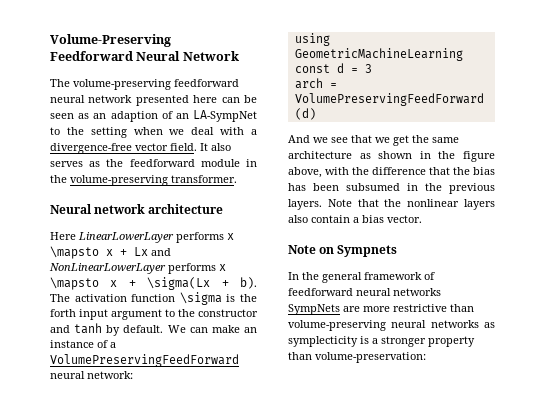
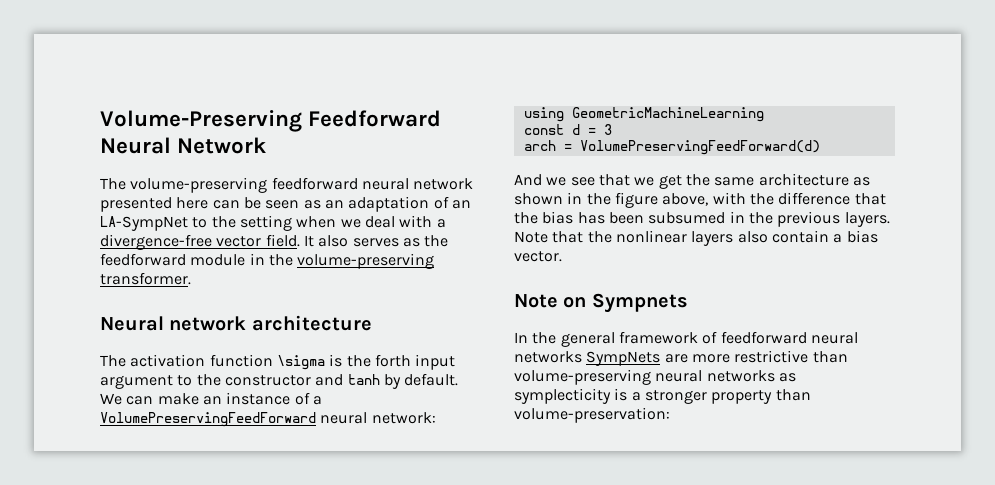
[110,111,158,122] adaption -> [348,196,430,212] adaptation
[50,232,234,243] [50,246,171,259] [49,263,226,274] [50,277,257,290] Here LinearLowerLayer performs x \mapsto x + Lx and NonLinearLowerLayer performs x \mapsto x + \sigma(Lx + b). -> (372, 323) none

